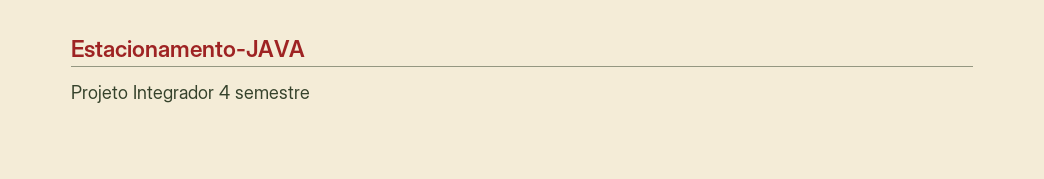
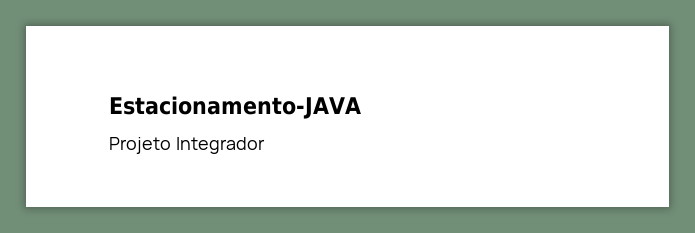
[219,85,310,99] 4 semestre -> (265, 145) none

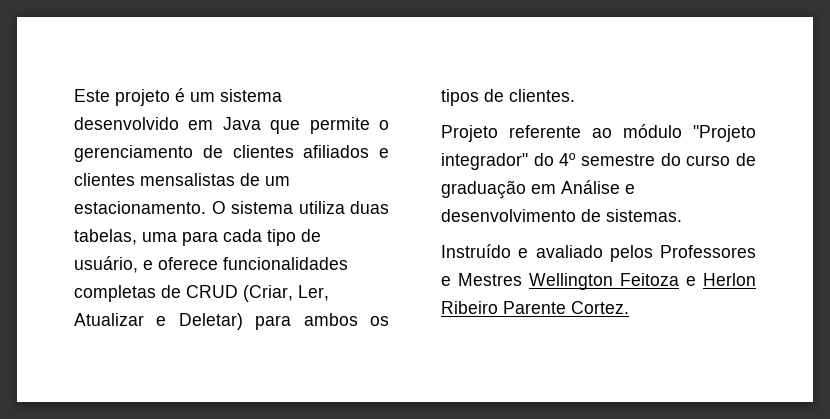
[109,96,361,119] [109,137,265,154] Estacionamento-JAVA // Projeto Integrador -> [74,88,282,106] [74,117,389,134] [74,145,389,162] [74,173,290,186] [74,201,389,214] [74,229,321,246] [74,256,348,273] [74,285,329,302] [74,313,389,330] [441,89,575,106] [441,124,756,142] [441,153,756,170] [441,180,635,199] [441,209,682,222] [441,244,756,262] [441,273,756,290] [441,301,629,314] Este projeto é um sistema desenvolvido em Java que permite o gerenciamento de clientes afiliados e clientes mensalistas de um estacionamento. O sistema utiliza duas tabelas, uma para cada tipo de usuário, e oferece funcionalidades completas de CRUD (Criar, Ler, Atualizar e Deletar) para ambos os tipos de clientes. // Projeto referente ao módulo "Projeto integrador" do 4º semestre do curso de graduação em Análise e desenvolvimento de sistemas. // Instruído e avaliado pelos Professores e Mestres Wellington Feitoza e Herlon Ribeiro Parente Cortez.

